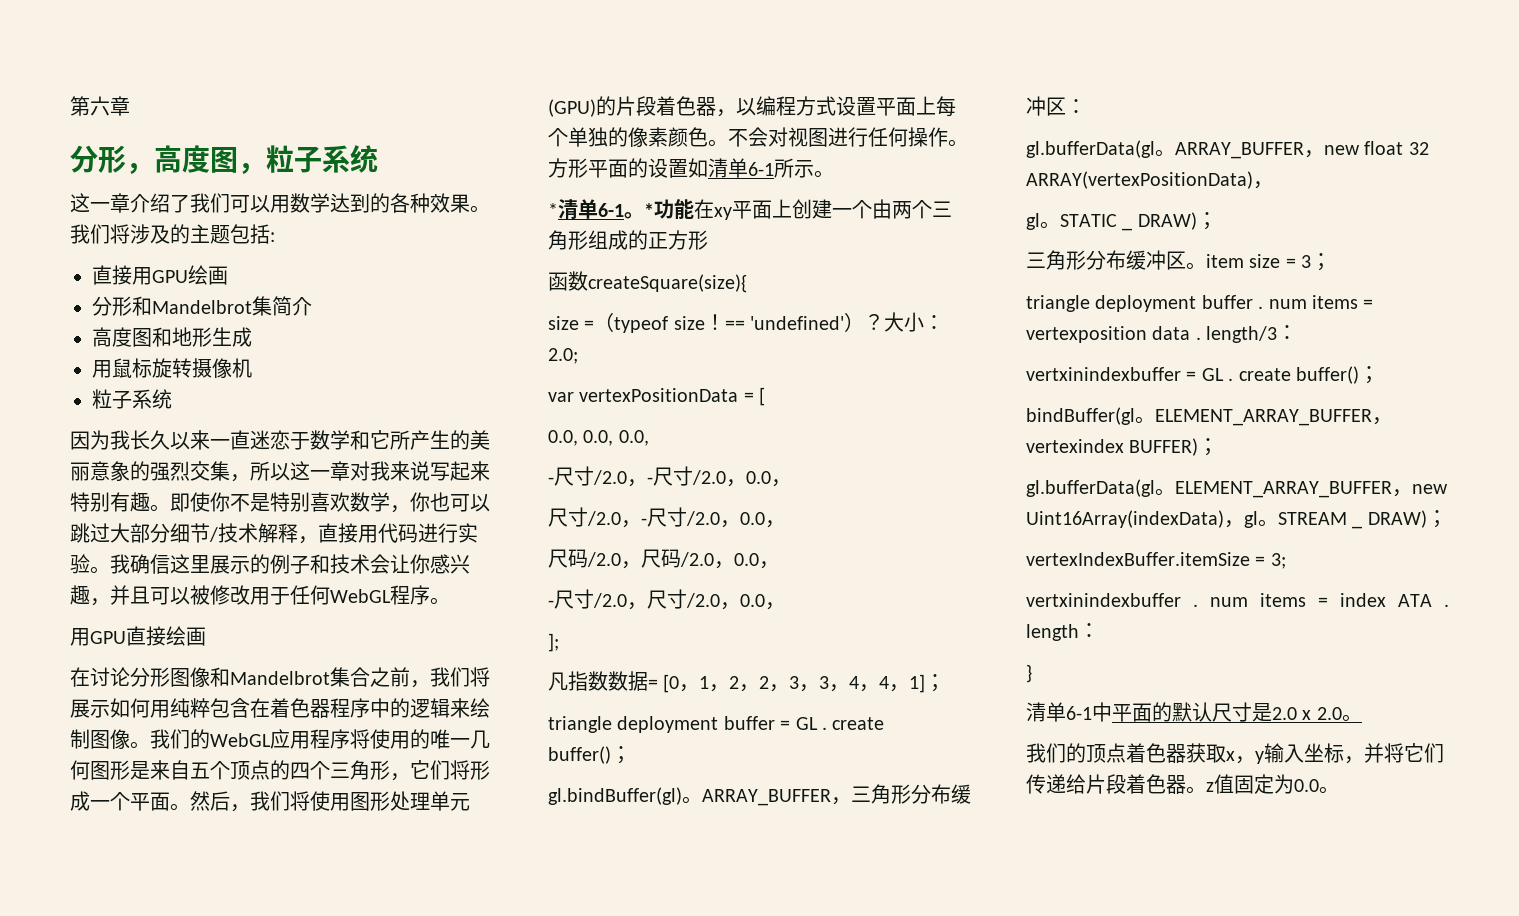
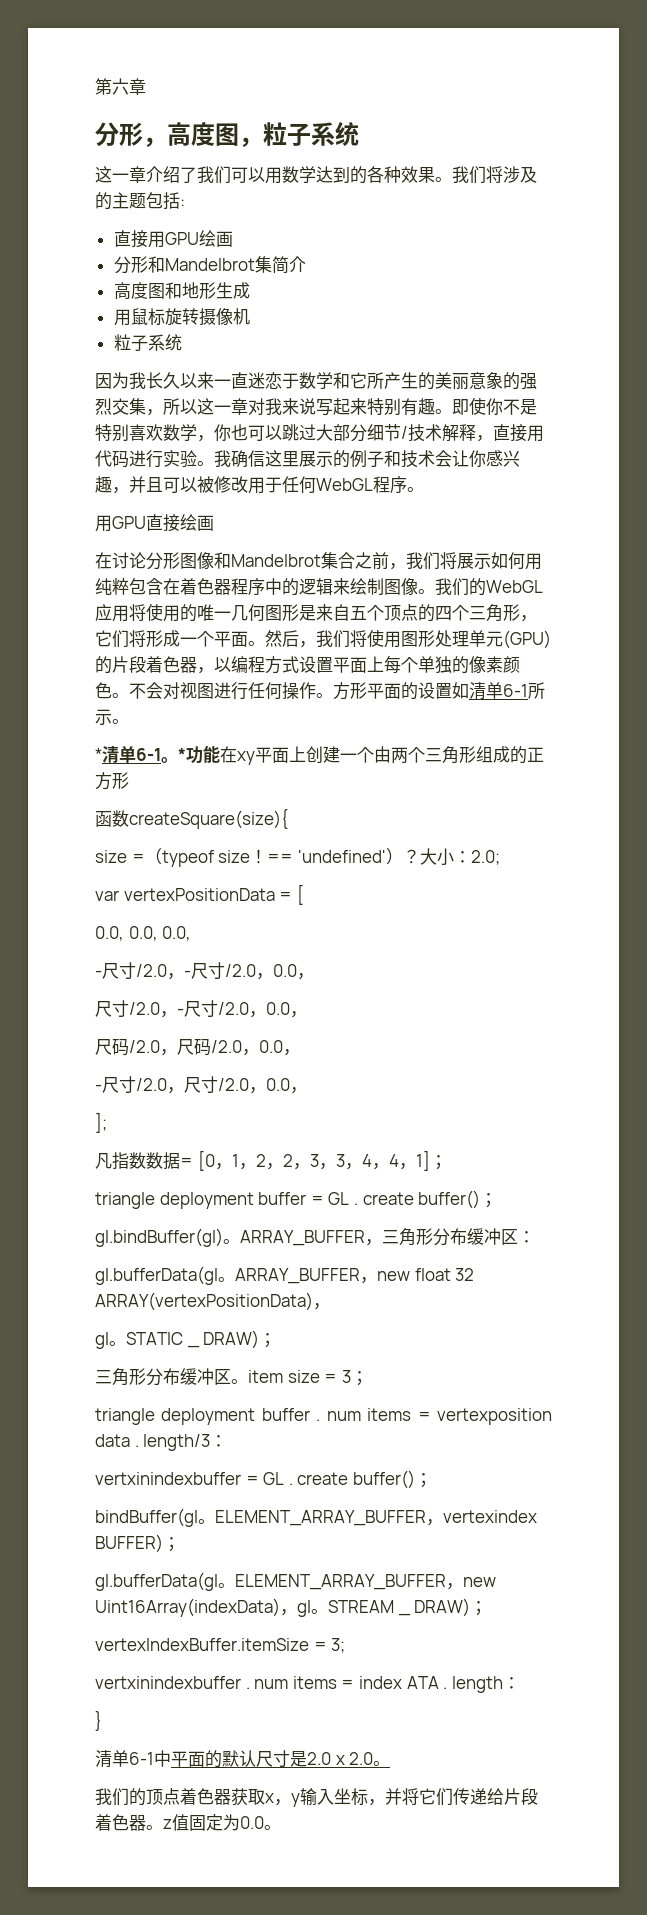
[310,729,350,749] 程序 -> (129, 613) none

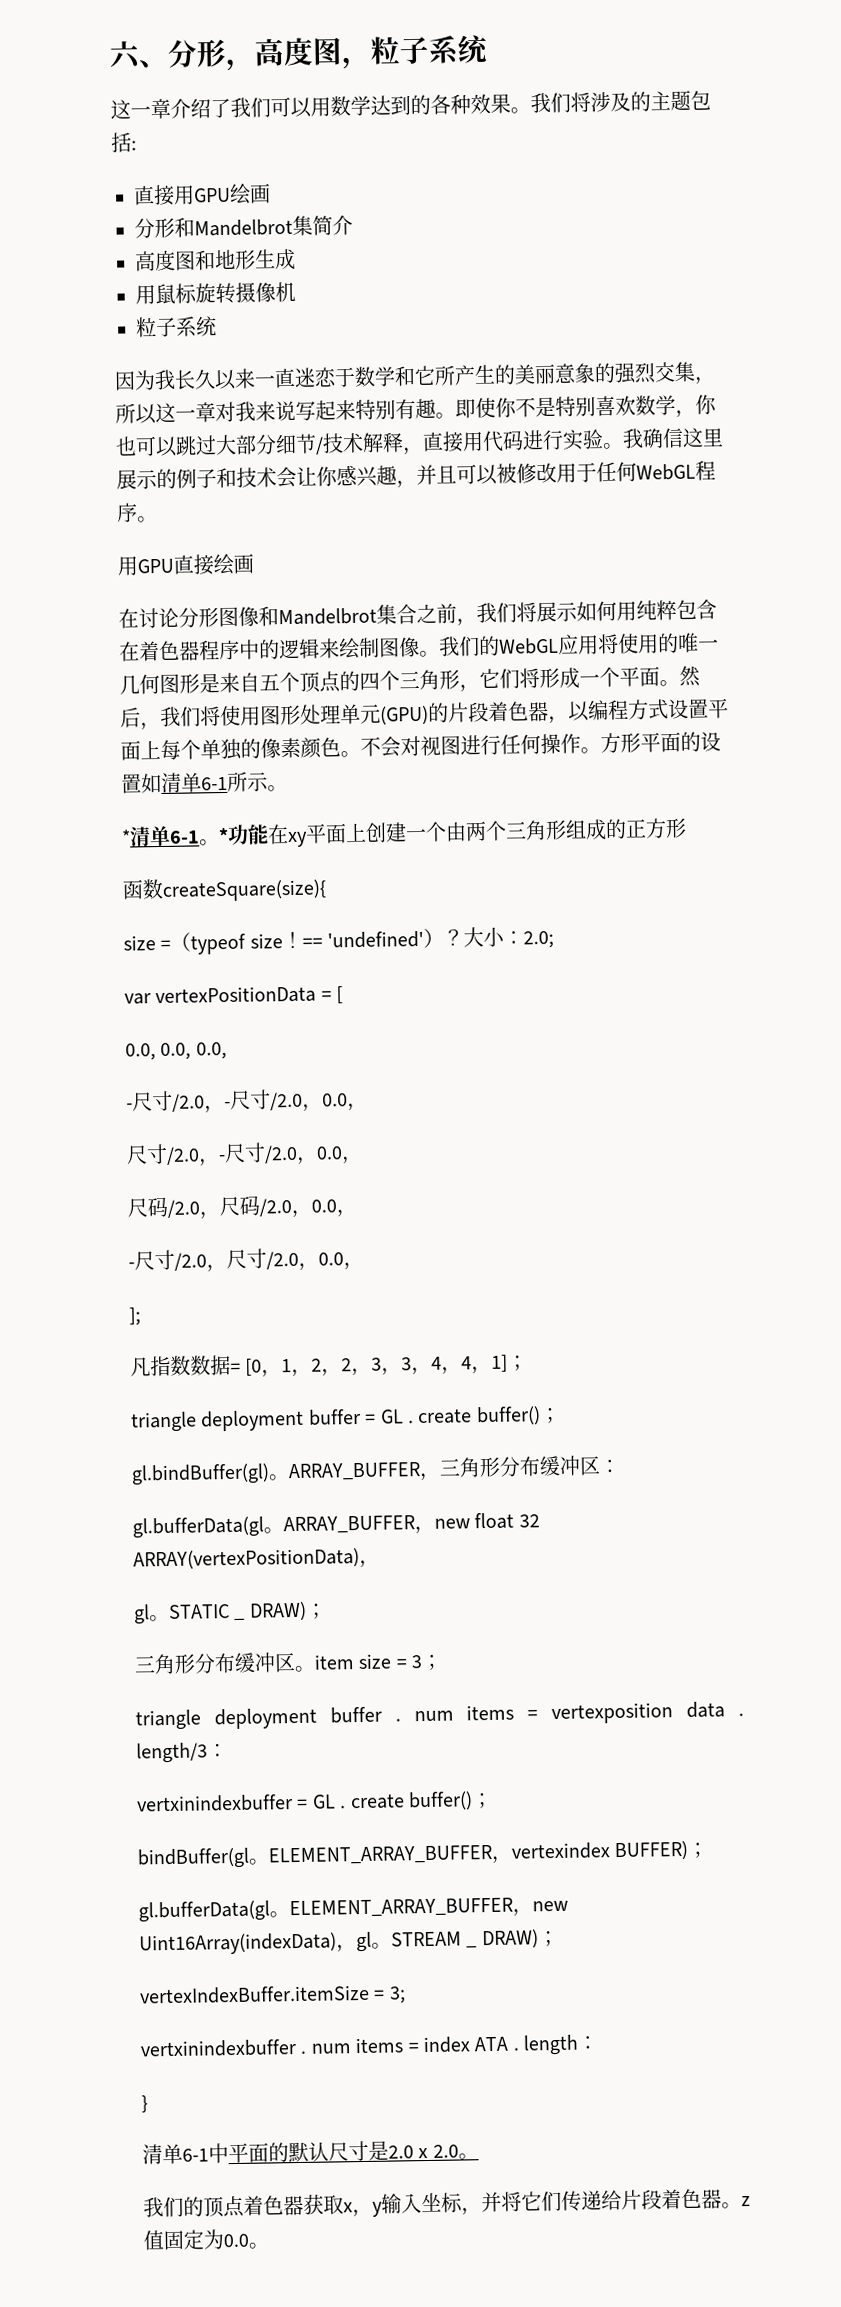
[95,78,146,95] 第六章 // -> [109,40,169,70] 六、

